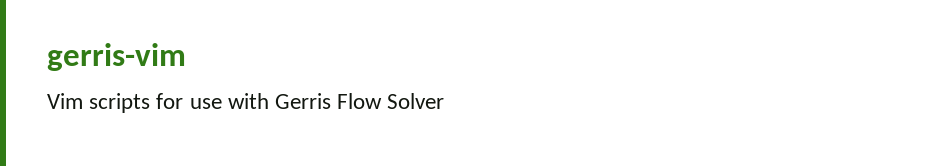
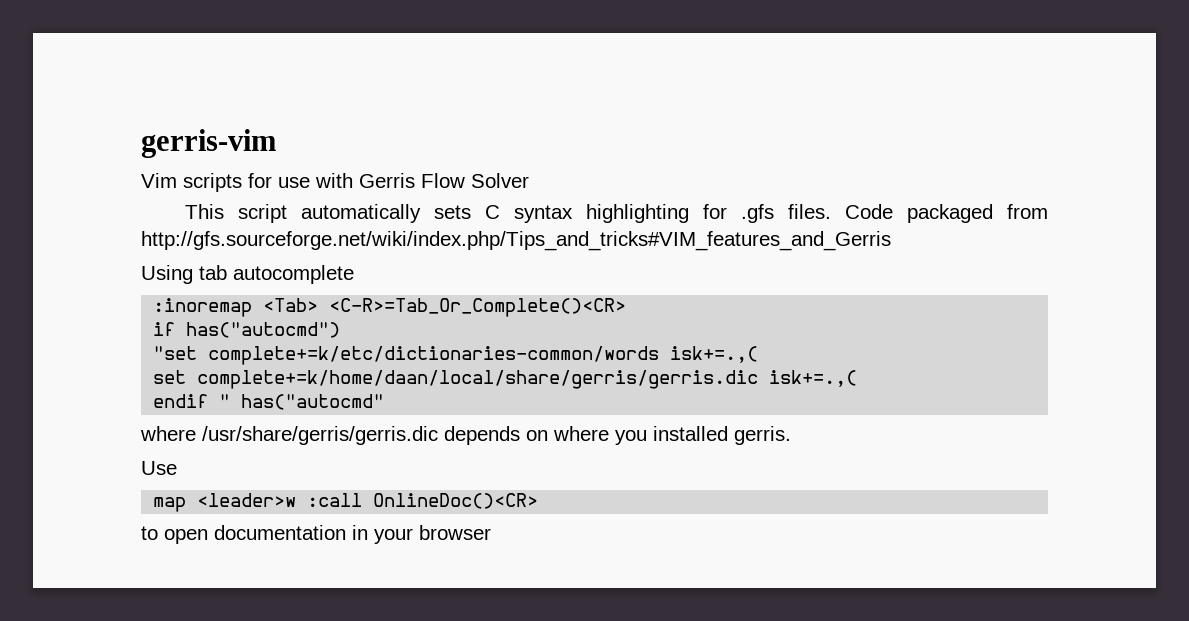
(445, 101) none -> [184,204,1049,223] [141,231,891,251] [141,265,354,284] [153,298,627,317] [153,322,341,338] [153,346,759,365] [153,370,858,389] [153,394,385,410] [140,426,791,445] [141,461,177,475] [153,493,539,512] [141,525,491,544] // This script automatically sets C syntax highlighting for .gfs files. Code packaged from http://gfs.sourceforge.net/wiki/index.php/Tips_and_tricks#VIM_features_and_Gerris // Using tab autocomplete // :inoremap <Tab> <C-R>=Tab_Or_Complete()<CR> // if has("autocmd") // "set complete+=k/etc/dictionaries-common/words isk+=.,( // set complete+=k/home/daan/local/share/gerris/gerris.dic isk+=.,( // endif " has("autocmd" // where /usr/share/gerris/gerris.dic depends on where you installed gerris. // Use // map <leader>w :call OnlineDoc()<CR> // to open documentation in your browser

